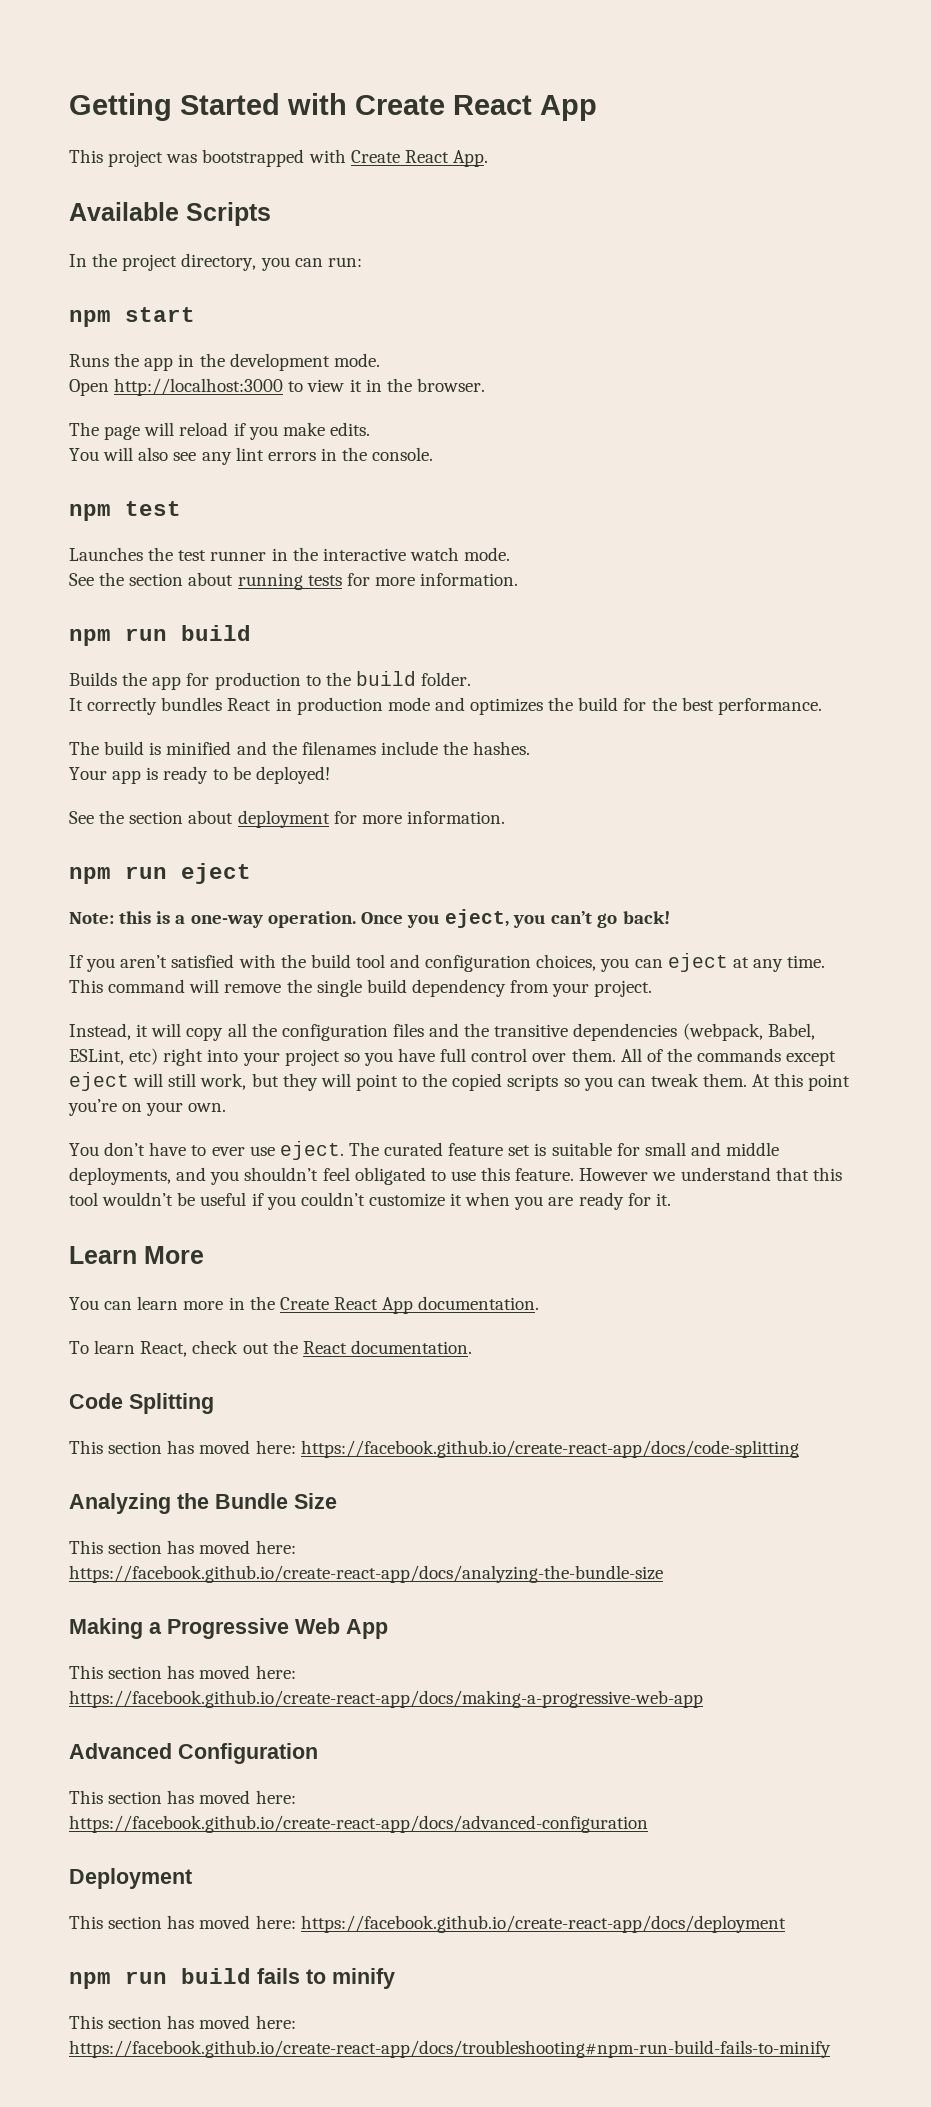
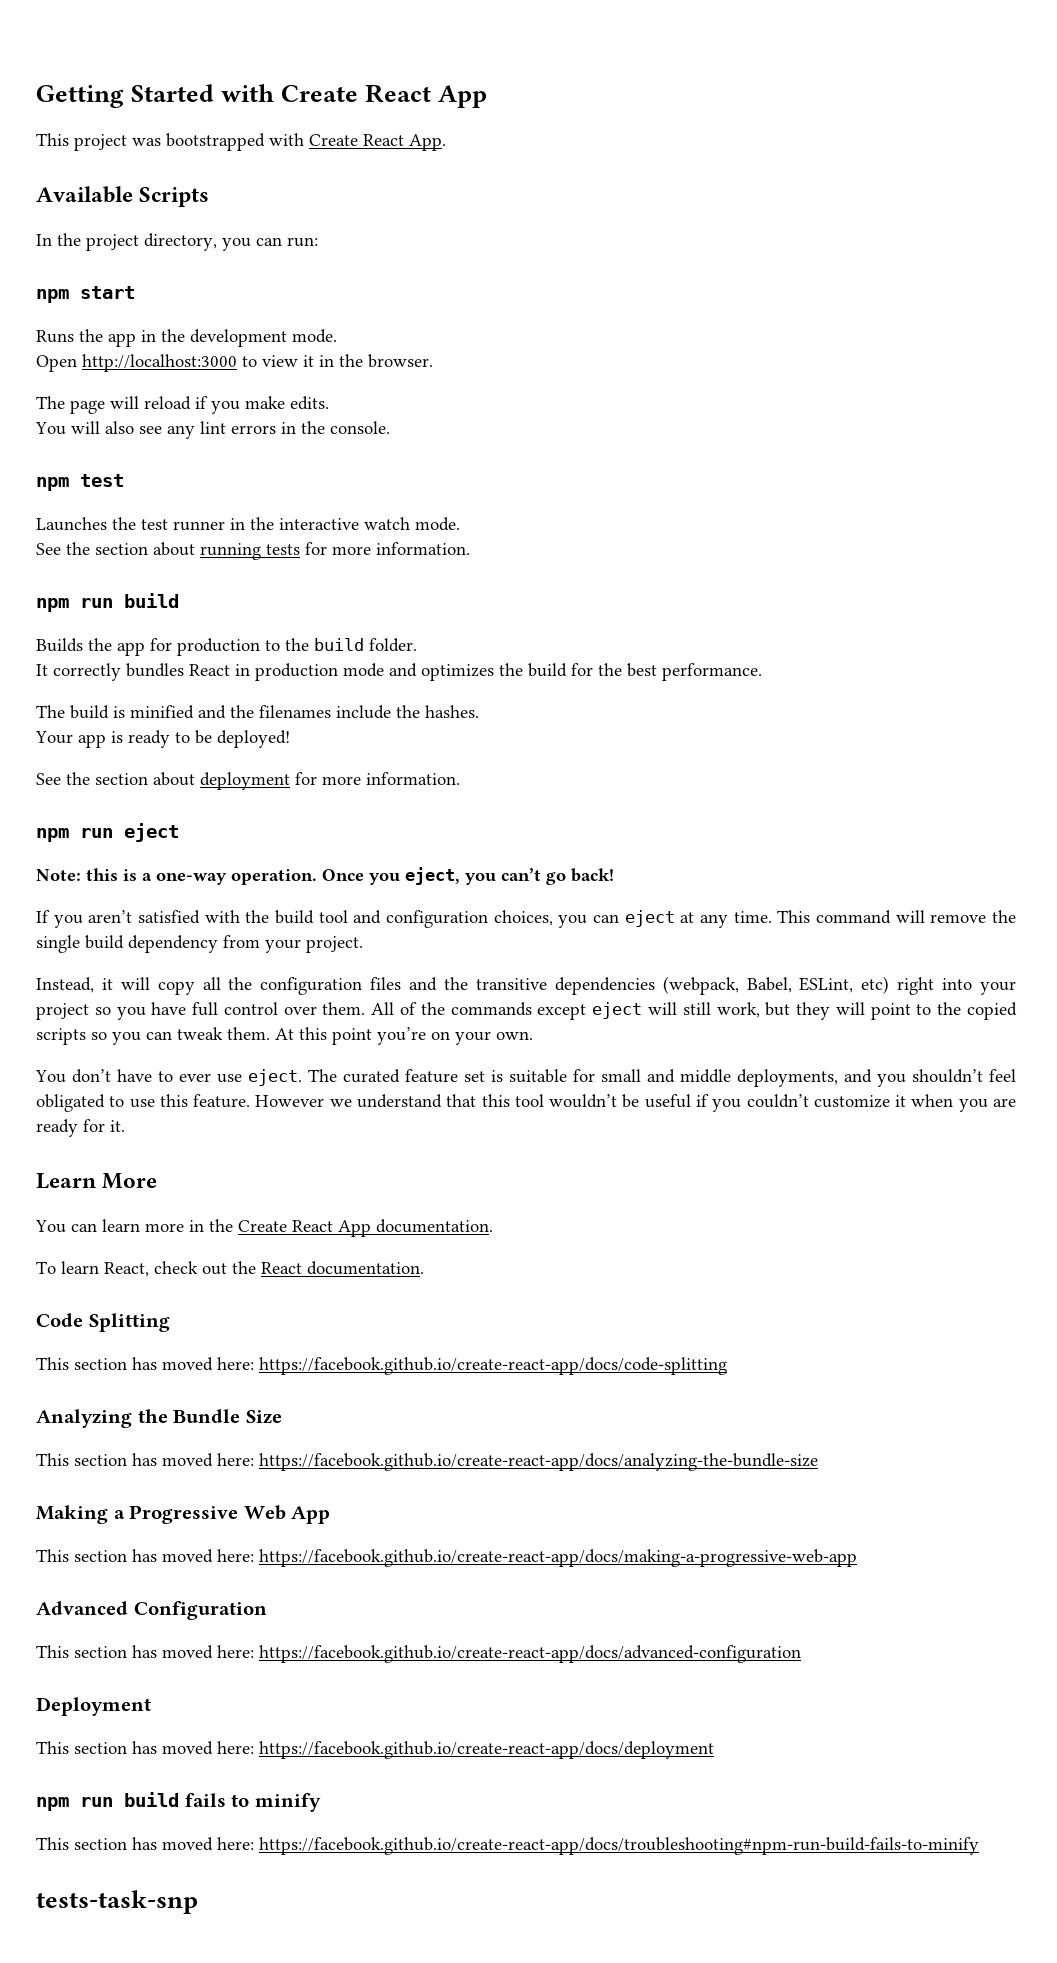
(831, 2049) none -> [36,1890,198,1914] // tests-task-snp

